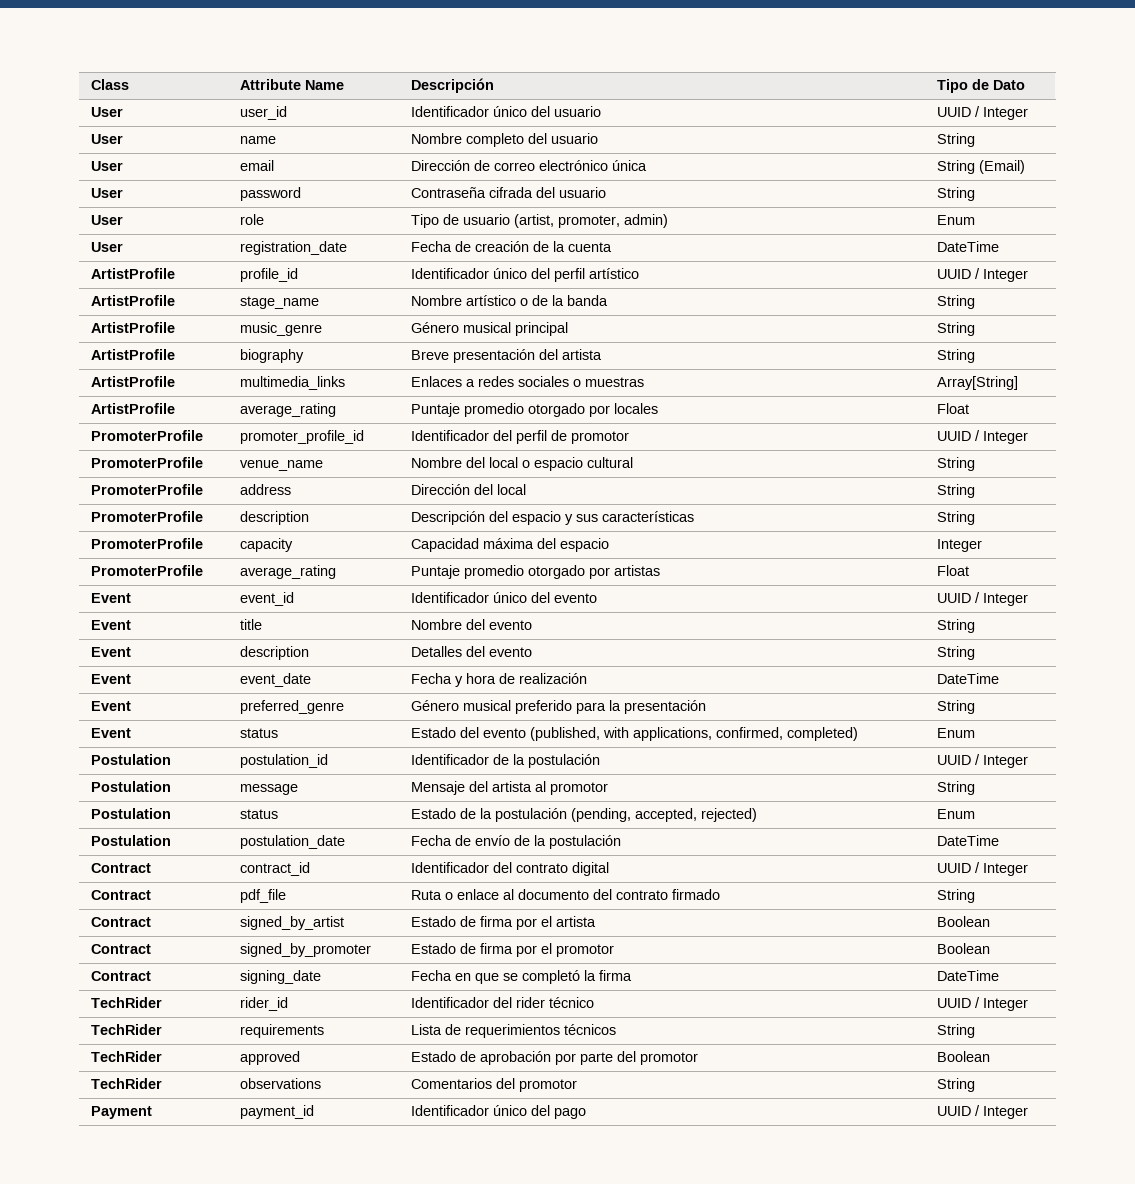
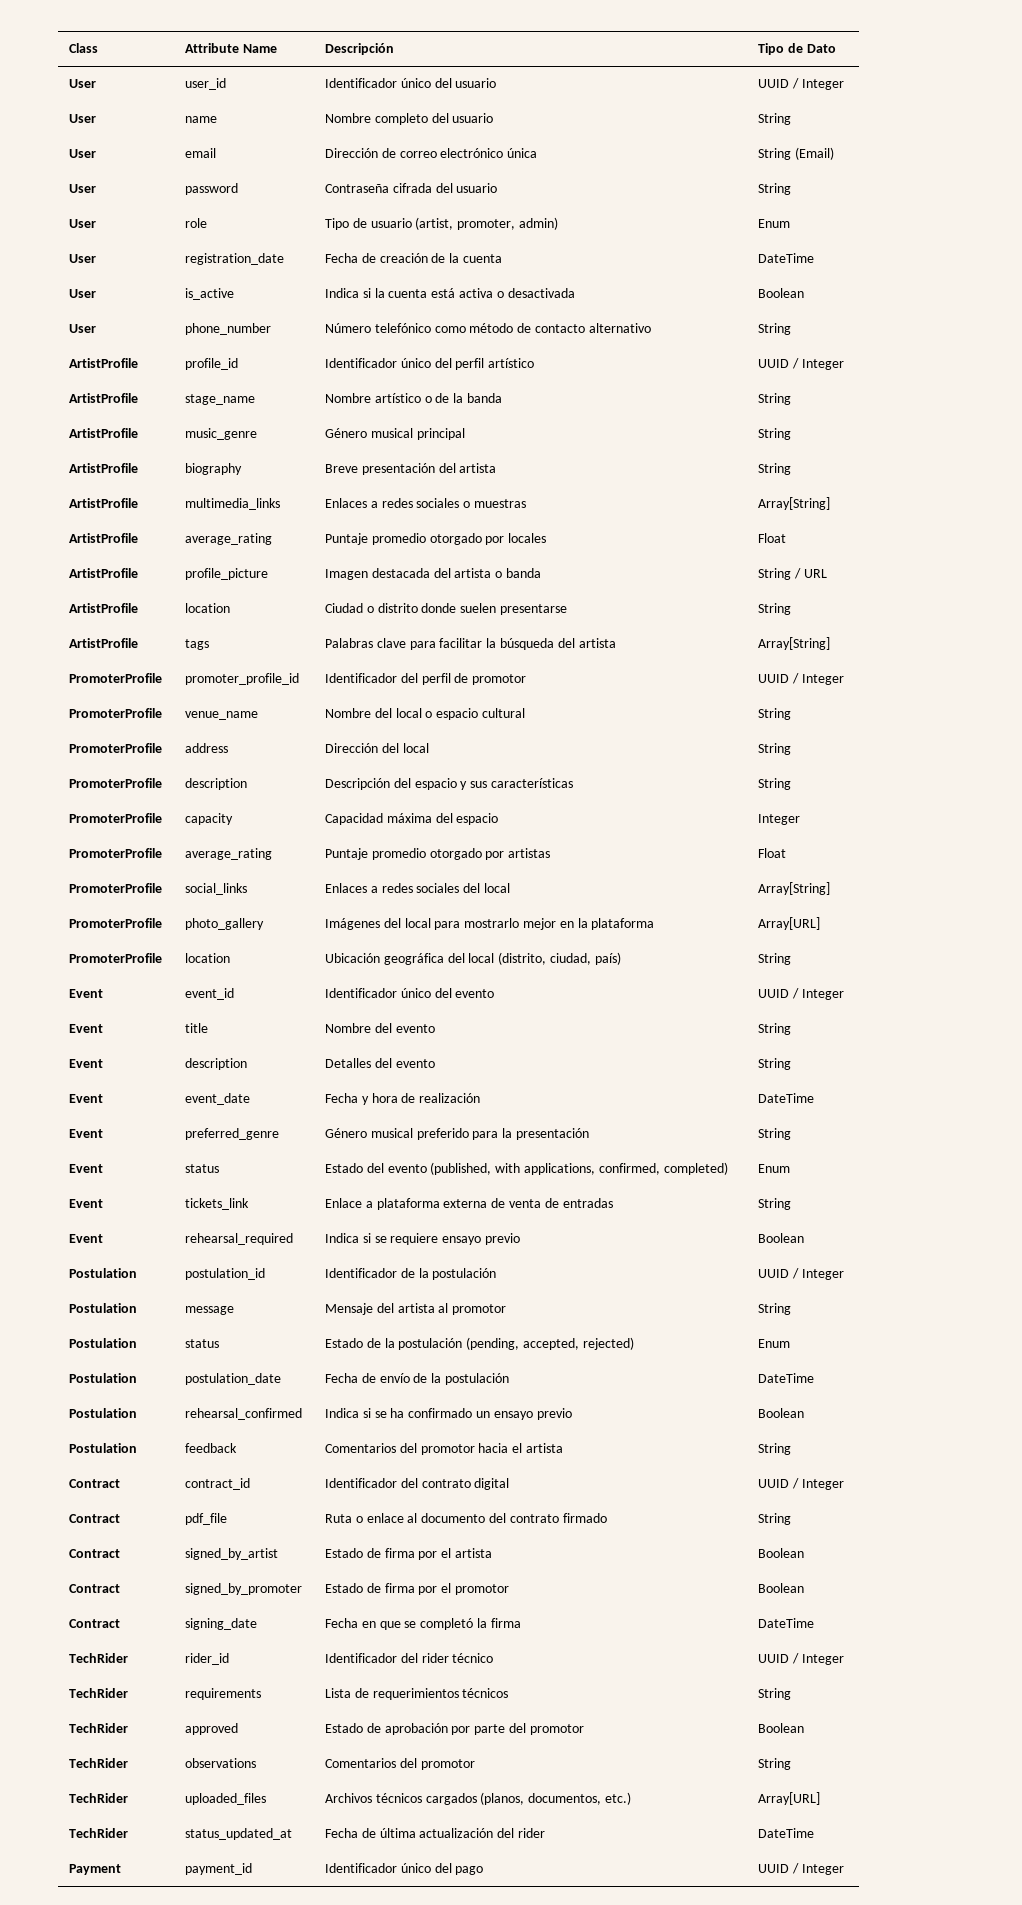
(999, 246) none -> [69,289,97,298] [185,288,235,300] [325,288,575,298] [758,288,805,298] [69,324,97,333] [185,323,272,335] [325,323,651,333] [758,323,792,335] // User | is_active | Indica si la cuenta está activa o desactivada | Boolean // User | phone_number | Número telefónico como método de contacto alternativo | String
(969, 408) none -> [69,568,139,578] [185,568,269,580] [325,568,542,580] [758,568,827,580] [69,603,139,613] [185,603,231,613] [325,603,568,615] [758,603,792,615] [69,638,139,648] [185,639,210,650] [325,638,616,650] [758,637,831,650] // ArtistProfile | profile_picture | Imagen destacada del artista o banda | String / URL // ArtistProfile | location | Ciudad o distrito donde suelen presentarse | String // ArtistProfile | tags | Palabras clave para facilitar la búsqueda del artista | Array[String]
(969, 570) none -> [69,883,163,893] [185,883,248,895] [325,883,511,893] [758,882,831,895] [69,918,163,928] [185,918,265,930] [325,918,655,930] [758,917,821,930] [69,953,163,963] [185,953,231,963] [325,952,621,965] [758,953,792,965] // PromoterProfile | social_links | Enlaces a redes sociales del local | Array[String] // PromoterProfile | photo_gallery | Imágenes del local para mostrarlo mejor en la plataforma | Array[URL] // PromoterProfile | location | Ubicación geográfica del local (distrito, ciudad, país) | String
(975, 733) none -> [69,1199,104,1208] [185,1198,250,1210] [325,1198,613,1210] [758,1198,792,1210] [69,1234,104,1243] [185,1233,294,1245] [325,1233,521,1245] [758,1233,805,1243] // Event | tickets_link | Enlace a plataforma externa de venta de entradas | String // Event | rehearsal_required | Indica si se requiere ensayo previo | Boolean
(999, 840) none -> [69,1408,138,1418] [185,1408,303,1420] [325,1408,572,1420] [758,1408,805,1418] [69,1443,138,1453] [185,1443,238,1453] [325,1443,564,1455] [758,1443,792,1455] // Postulation | rehearsal_confirmed | Indica si se ha confirmado un ensayo previo | Boolean // Postulation | feedback | Comentarios del promotor hacia el artista | String
(975, 1085) none -> [69,1793,129,1803] [185,1793,267,1805] [325,1792,632,1805] [758,1792,821,1805] [69,1828,129,1838] [185,1828,293,1840] [325,1828,546,1838] [758,1828,815,1838] // TechRider | uploaded_files | Archivos técnicos cargados (planos, documentos, etc.) | Array[URL] // TechRider | status_updated_at | Fecha de última actualización del rider | DateTime

